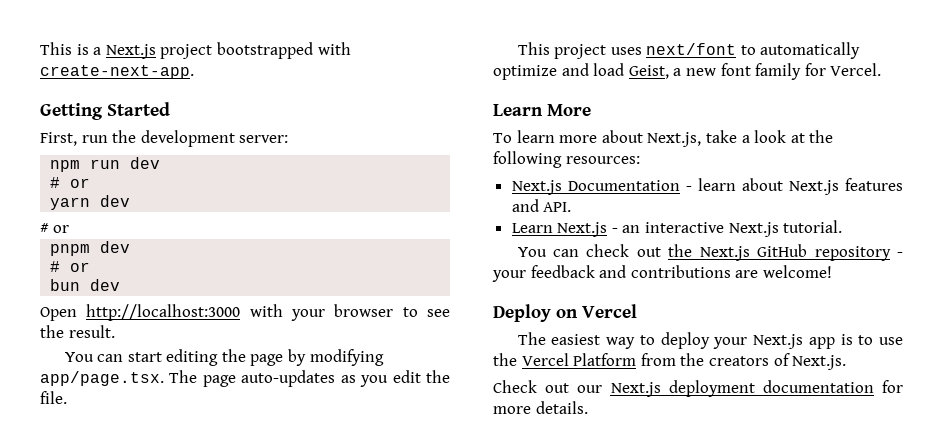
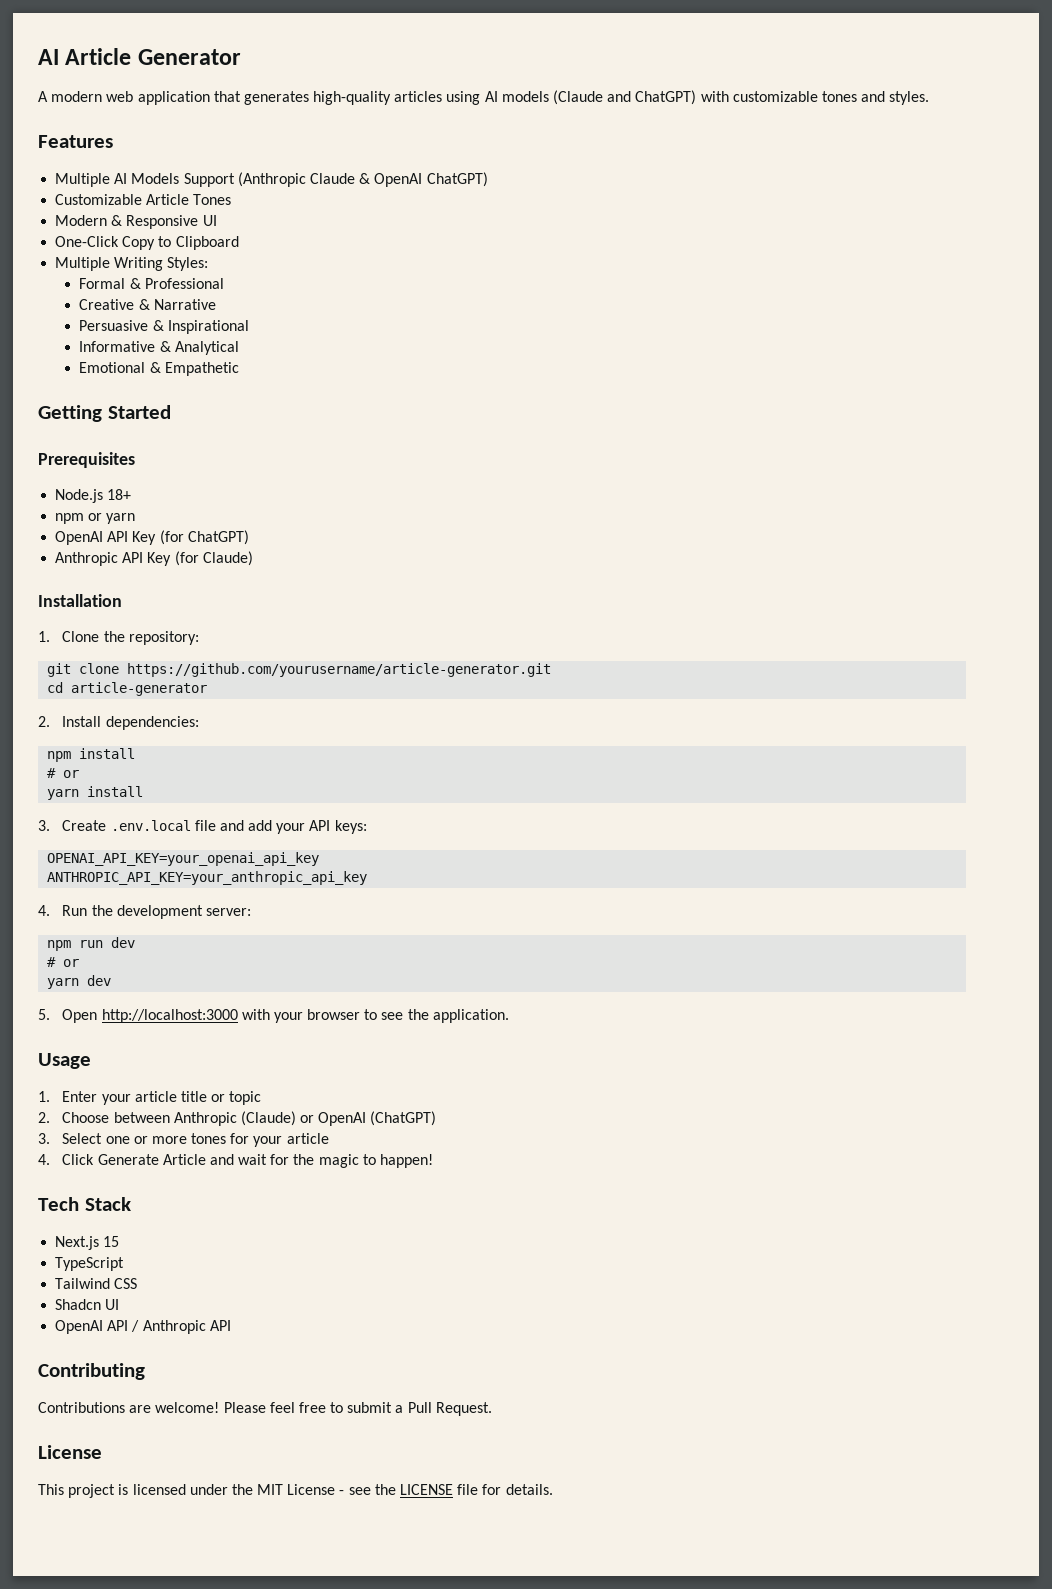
[40,42,351,59] [40,65,194,79] [40,102,170,120] [40,132,108,146] This is a Next.js project bootstrapped with create-next-app. // Getting Started // First, run -> [38,48,241,65] [38,90,930,105] [38,135,113,148] [55,172,488,187] [55,194,232,205] [55,215,217,229] [55,236,239,250] [55,257,209,271] [79,278,224,289] [79,299,216,310] [79,320,249,334] [79,341,239,355] [79,362,239,376] [38,405,171,422] [38,452,135,468] [55,489,132,503] [55,513,136,524] [55,530,249,545] [55,551,253,566] [38,594,122,607] [38,631,199,645] [47,663,552,677] [47,682,208,696] [38,716,199,730] [47,748,136,762] [47,768,80,778] [47,786,144,800] [38,820,367,834] [47,852,320,866] [47,871,368,885] [38,905,88,916] AI Article Generator // A modern web application that generates high-quality articles using AI models (Claude and ChatGPT) with customizable tones and styles. // Features // Multiple AI Models Support (Anthropic Claude & OpenAI ChatGPT) // Customizable Article Tones // Modern & Responsive UI // One-Click Copy to Clipboard // Multiple Writing Styles: // Formal & Professional // Creative & Narrative // Persuasive & Inspirational // Informative & Analytical // Emotional & Empathetic // Getting Started // Prerequisites // Node.js 18+ // npm or yarn // OpenAI API Key (for ChatGPT) // Anthropic API Key (for Claude) // Installation // 1. Clone the repository: // git clone https://github.com/yourusername/article-generator.git // cd article-generator // 2. Install dependencies: // npm install // # or // yarn install // 3. Create .env.local file and add your API keys: // OPENAI_API_KEY=your_openai_api_key // ANTHROPIC_API_KEY=your_anthropic_api_key // 4. Run
[40,223,69,233] [50,241,131,256] [50,261,91,272] [50,279,121,291] # or // pnpm dev // # or // bun dev // -> [38,1009,50,1020] 5.
[68,325,115,338] [64,349,384,366] [40,370,450,387] [40,391,67,404] [517,42,861,59] [493,63,882,80] [493,104,591,116] [493,130,834,147] [493,151,640,168] [511,178,903,195] [511,199,572,212] [511,220,843,237] [517,244,903,261] [492,265,832,282] [493,304,637,322] [517,332,903,349] [493,353,847,370] [493,380,903,397] [493,406,531,414] result. // You can start editing the page by modifying app/page.tsx. The page auto-updates as you edit the file. // This project uses next/font to automatically optimize and load Geist, a new font family for Vercel. // Learn More // To learn more about Next.js, take a look at the following resources: // Next.js Documentation - learn about Next.js features and API. // Learn Next.js - an interactive Next.js tutorial. // You can check out the Next.js GitHub repository - your feedback and contributions are welcome! // Deploy on Vercel // The easiest way to deploy your Next.js app is to use the Vercel Platform from the creators of Next.js. // Check out our Next.js deployment documentation for more -> [432,1009,509,1023] [38,1053,91,1069] [38,1091,262,1105] [38,1111,437,1126] [38,1133,329,1147] [38,1154,434,1168] [38,1197,131,1211] [55,1236,120,1250] [55,1257,125,1271] [55,1278,138,1289] [55,1299,120,1310] [55,1320,231,1334] [38,1363,145,1380] [38,1402,492,1416] [38,1445,102,1459] [38,1484,502,1498] application. // Usage // 1. Enter your article title or topic // 2. Choose between Anthropic (Claude) or OpenAI (ChatGPT) // 3. Select one or more tones for your article // 4. Click Generate Article and wait for the magic to happen! // Tech Stack // Next.js 15 // TypeScript // Tailwind CSS // Shadcn UI // OpenAI API / Anthropic API // Contributing // Contributions are welcome! Please feel free to submit a Pull Request. // License // This project is licensed under the MIT License - see the LICENSE file for

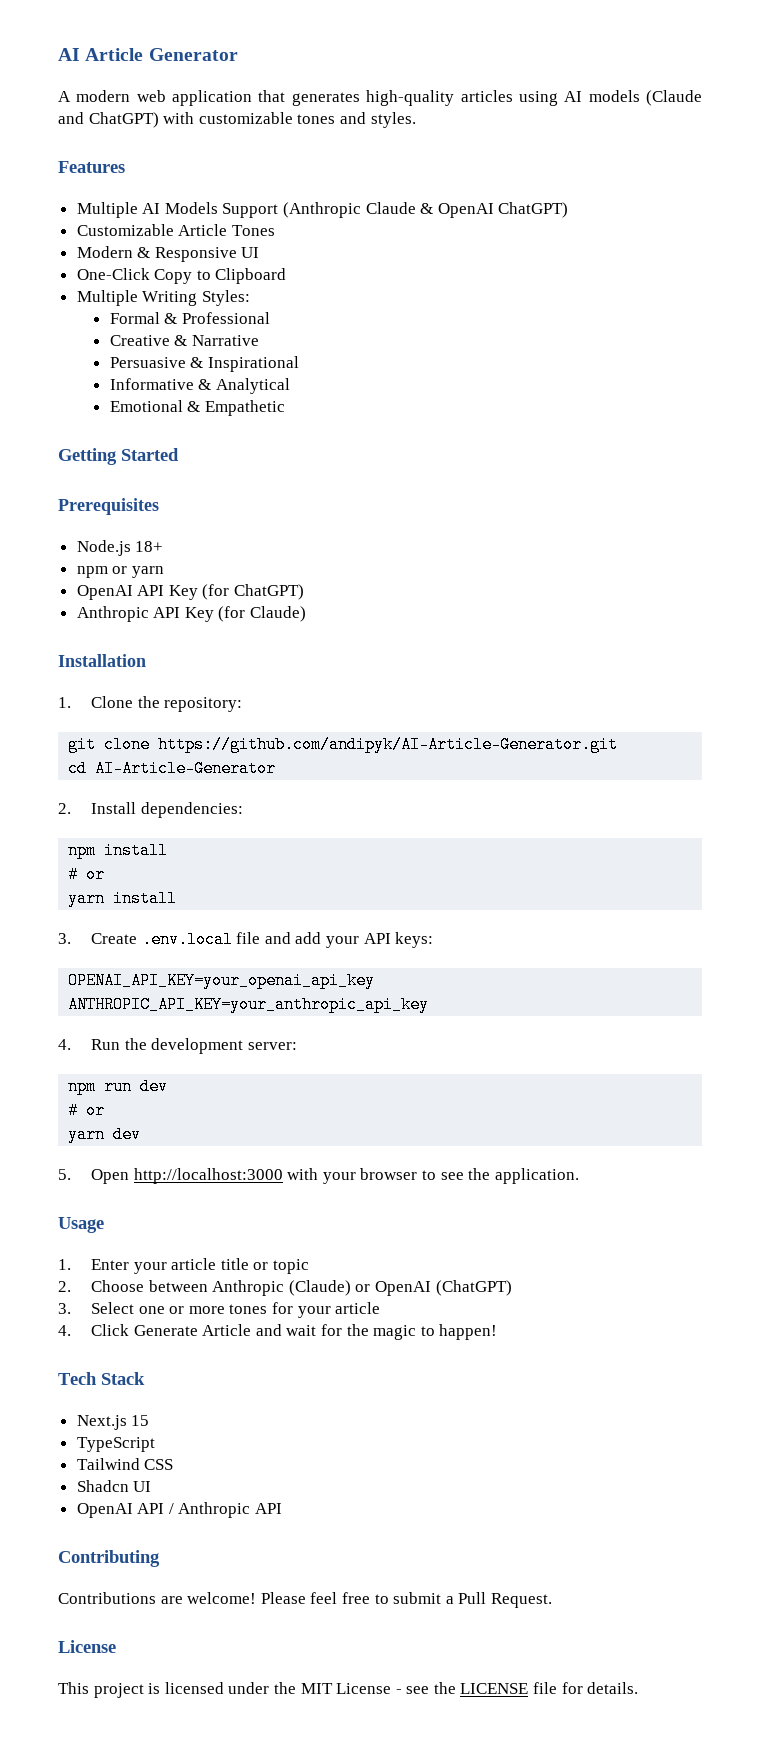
[127,663,552,677] https://github.com/yourusername/article-generator.git -> [158,736,619,753] https://github.com/andipyk/AI-Article-Generator.git
[71,682,208,696] article-generator -> [95,760,277,777] AI-Article-Generator

